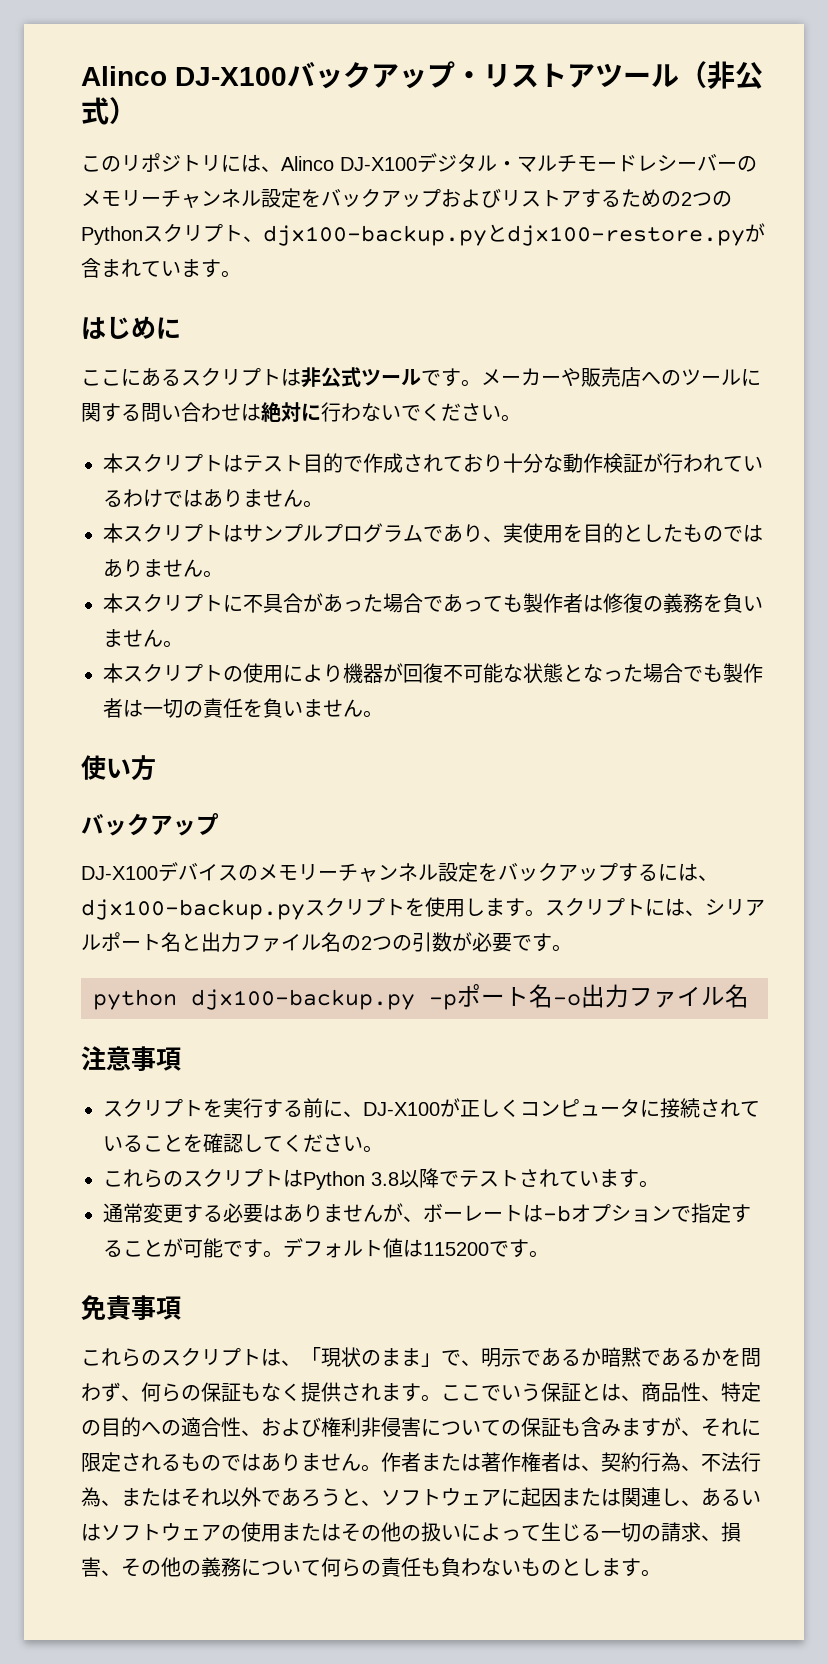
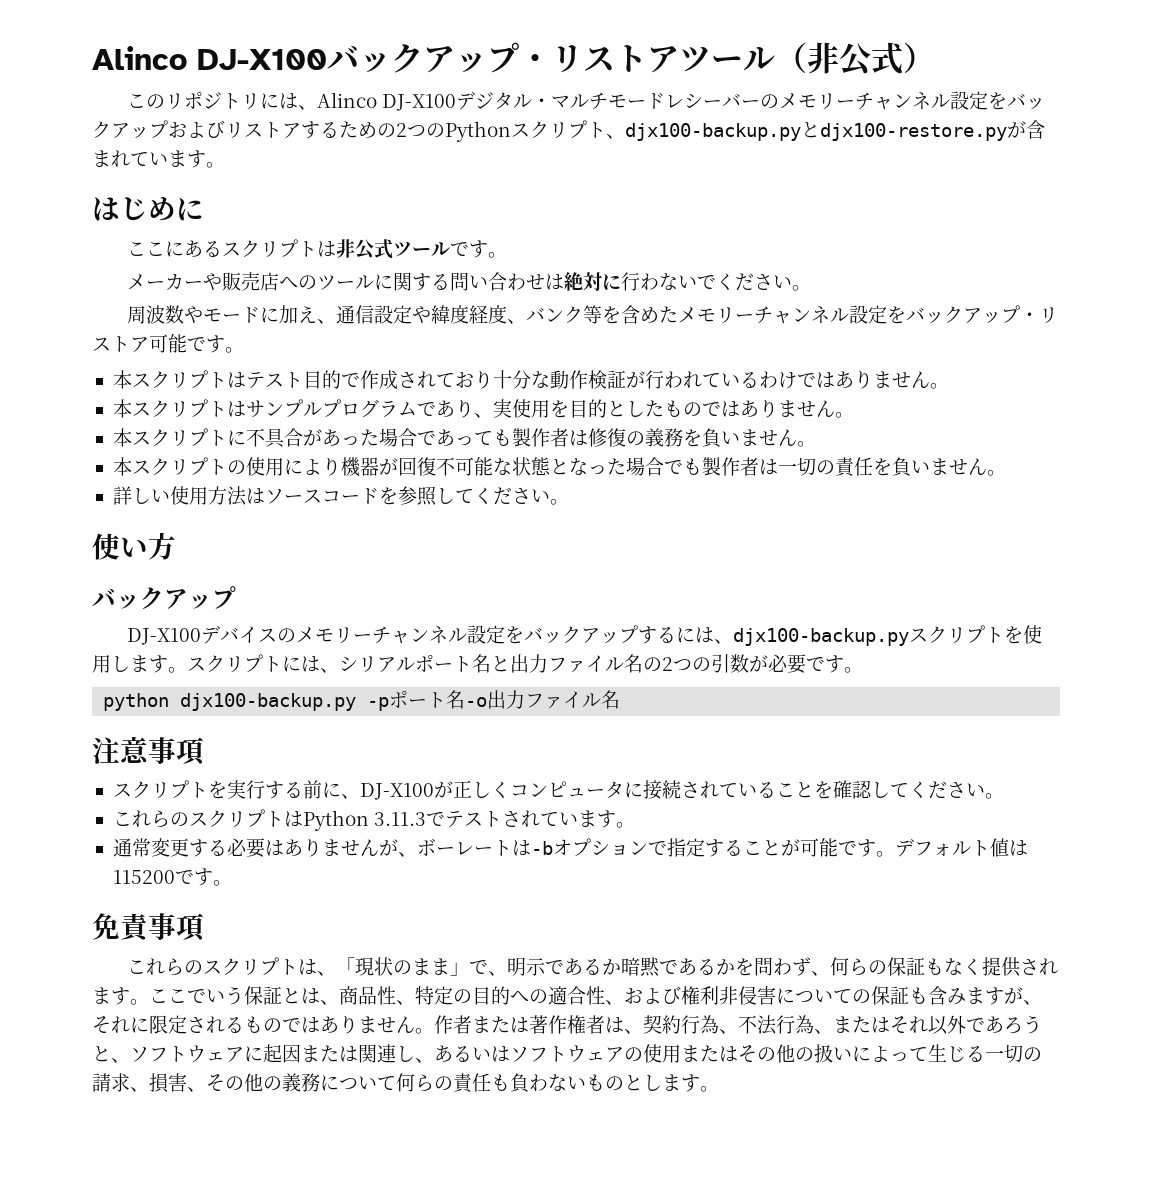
(481, 383) none -> (508, 255) //
(521, 418) none -> [127,305,1059,324] [92,334,244,353] // 周波数やモードに加え、通信設定や緯度経度、バンク等を含めたメモリーチャンネル設定をバックアップ・リストア可能です。
(383, 714) none -> [112,486,569,506] // 詳しい使用方法はソースコードを参照してください。
[371,1168,439,1188] 3.8以降 -> [374,812,427,826] 3.11.3

